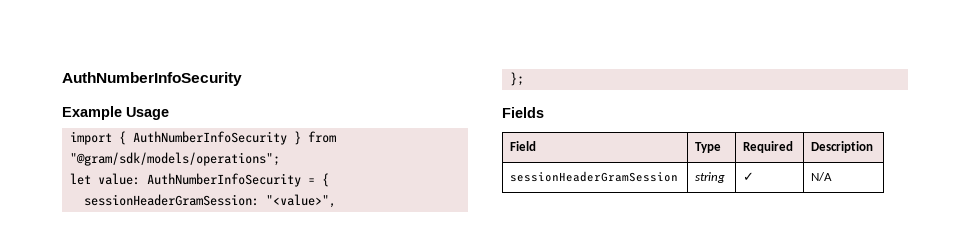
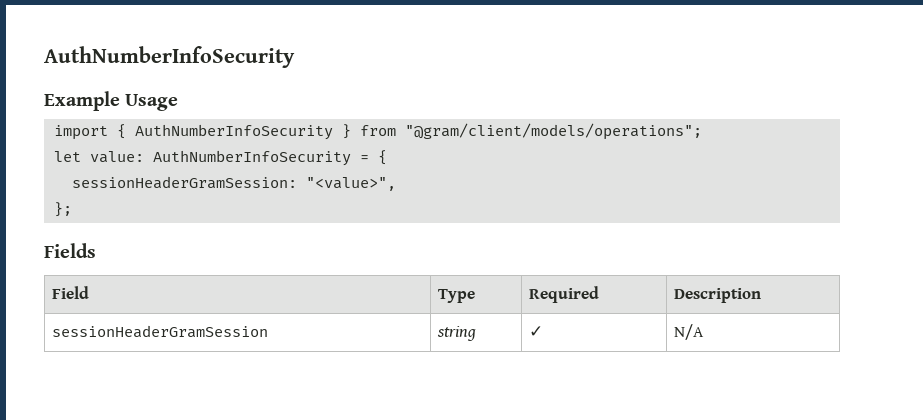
[70,152,281,166] "@gram/sdk/models/operations"; -> [405,123,703,140] "@gram/client/models/operations";

